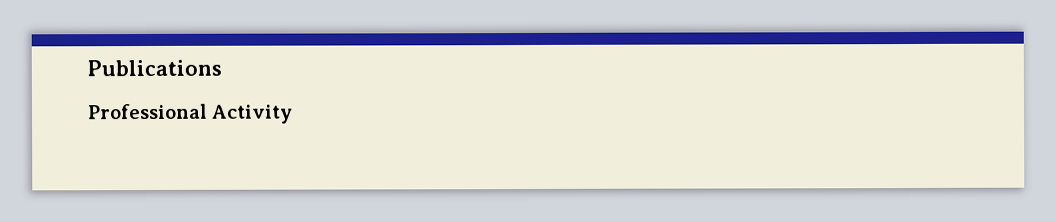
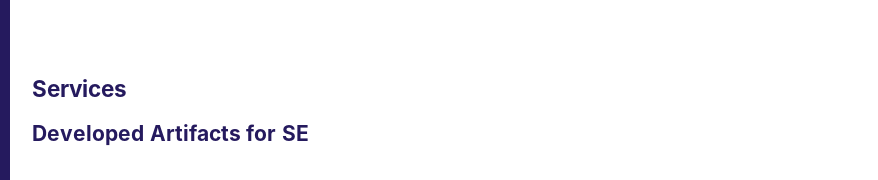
[87,59,222,77] [87,103,294,124] Publications // Professional Activity -> [32,79,127,97] [32,124,310,146] Services // Developed Artifacts for SE

